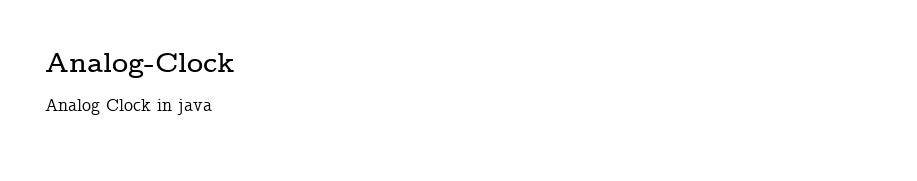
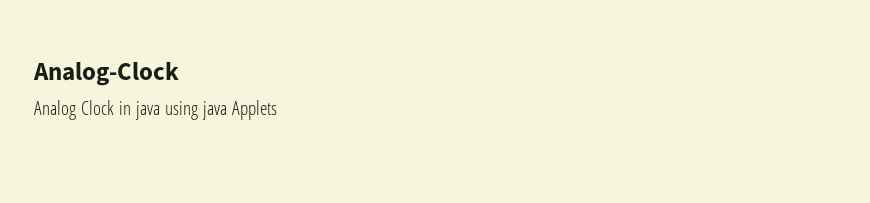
(212, 107) none -> [164,100,277,120] using java Applets

